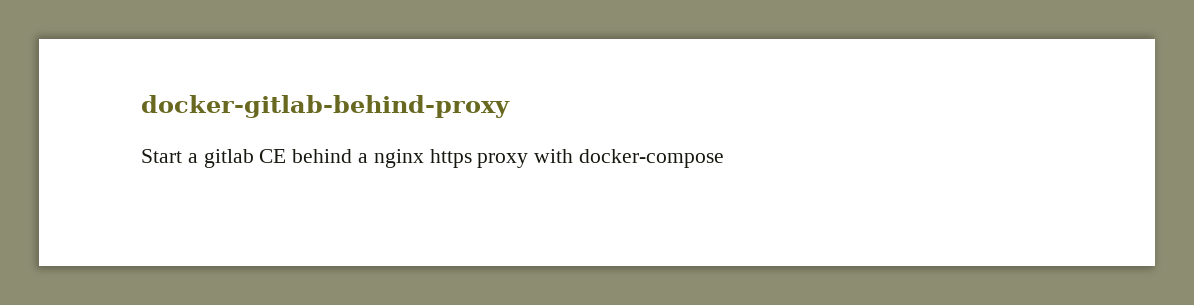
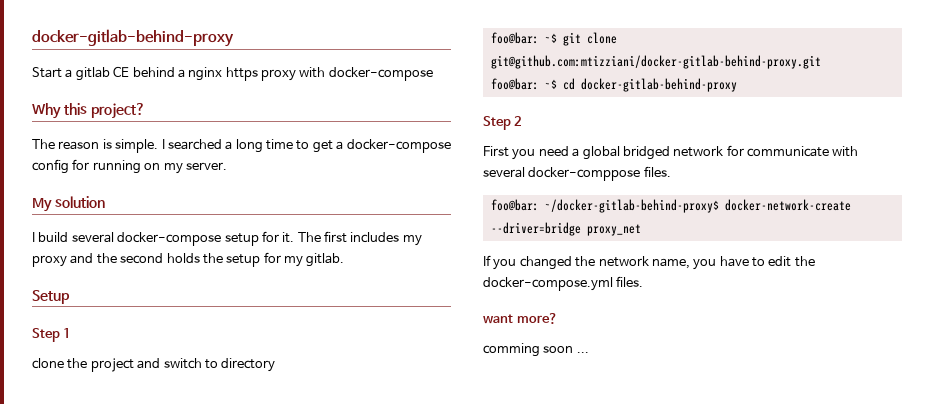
(725, 158) none -> [32,103,145,119] [32,139,451,153] [32,159,227,174] [32,196,105,212] [32,231,422,246] [32,252,345,267] [32,290,70,304] [32,328,72,342] [32,358,276,372] [490,32,617,46] [490,55,821,69] [490,78,737,92] [483,116,523,130] [483,145,859,160] [483,166,671,181] [490,199,851,213] [490,222,641,236] [483,255,815,270] [483,276,644,291] [483,313,558,324] [483,343,589,357] // Why this project? // The reason is simple. I searched a long time to get a docker-compose config for running on my server. // My solution // I build several docker-compose setup for it. The first includes my proxy and the second holds the setup for my gitlab. // Setup // Step 1 // clone the project and switch to directory // foo@bar: ~$ git clone git@github.com:mtizziani/docker-gitlab-behind-proxy.git // foo@bar: ~$ cd docker-gitlab-behind-proxy // Step 2 // First you need a global bridged network for communicate with several docker-comppose files. // foo@bar: ~/docker-gitlab-behind-proxy$ docker-network-create --driver=bridge proxy_net // If you changed the network name, you have to edit the docker-compose.yml files. // want more? // comming soon ...

